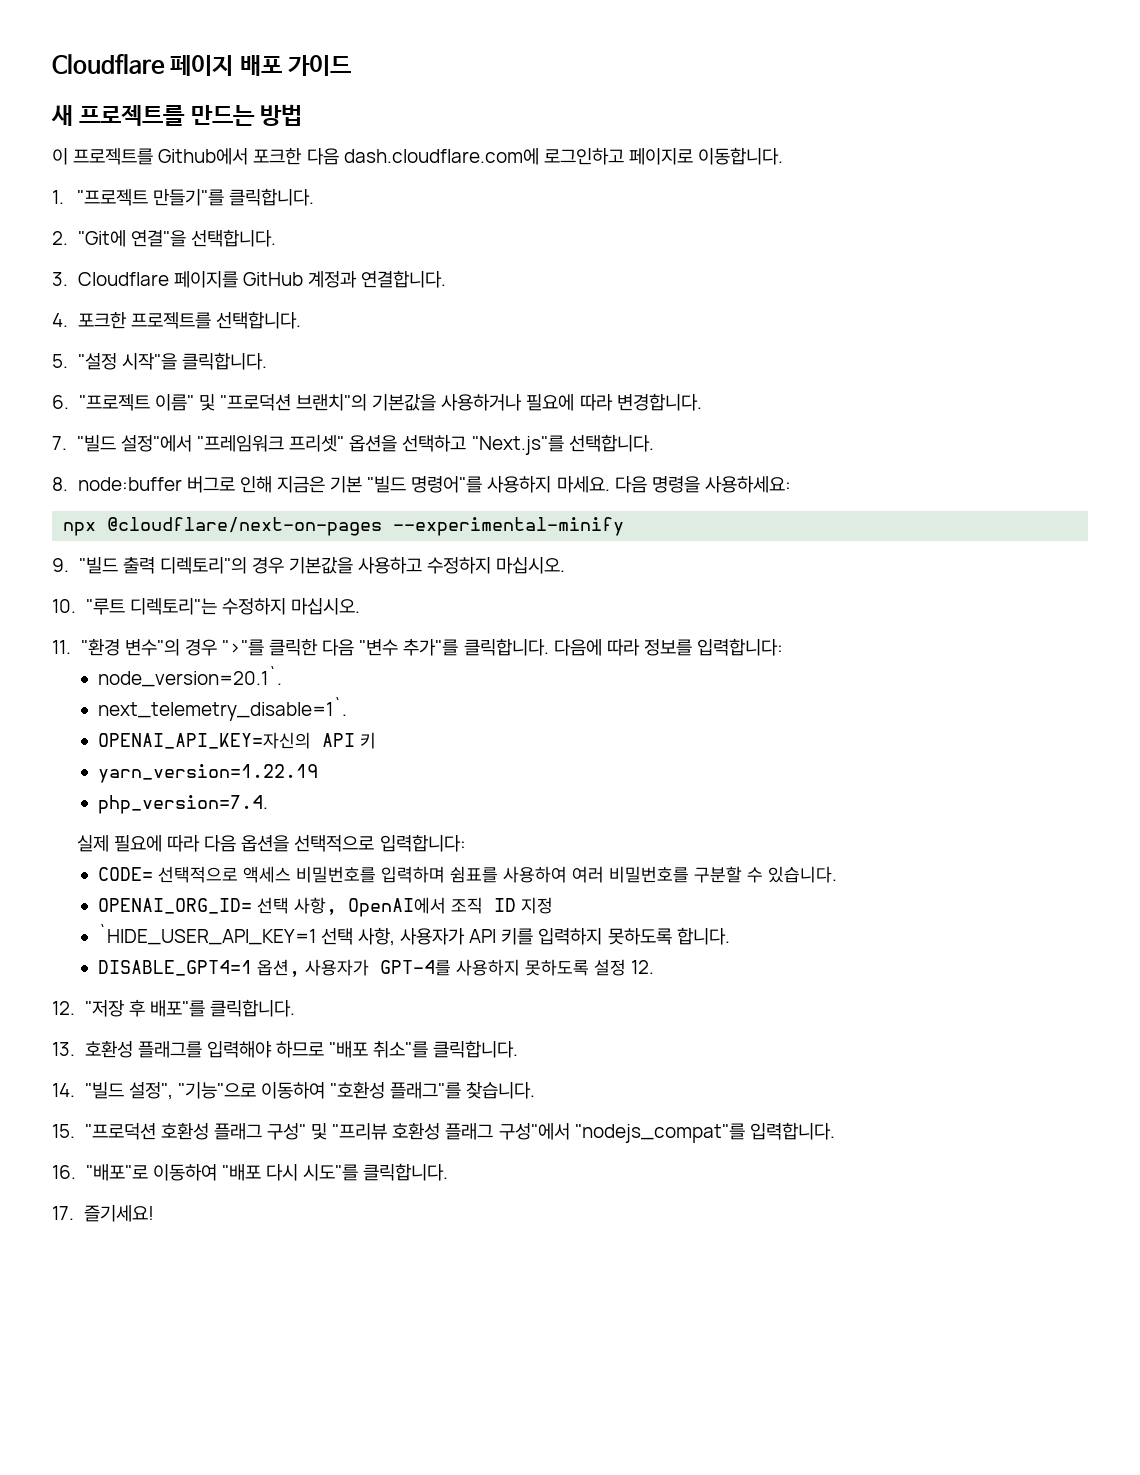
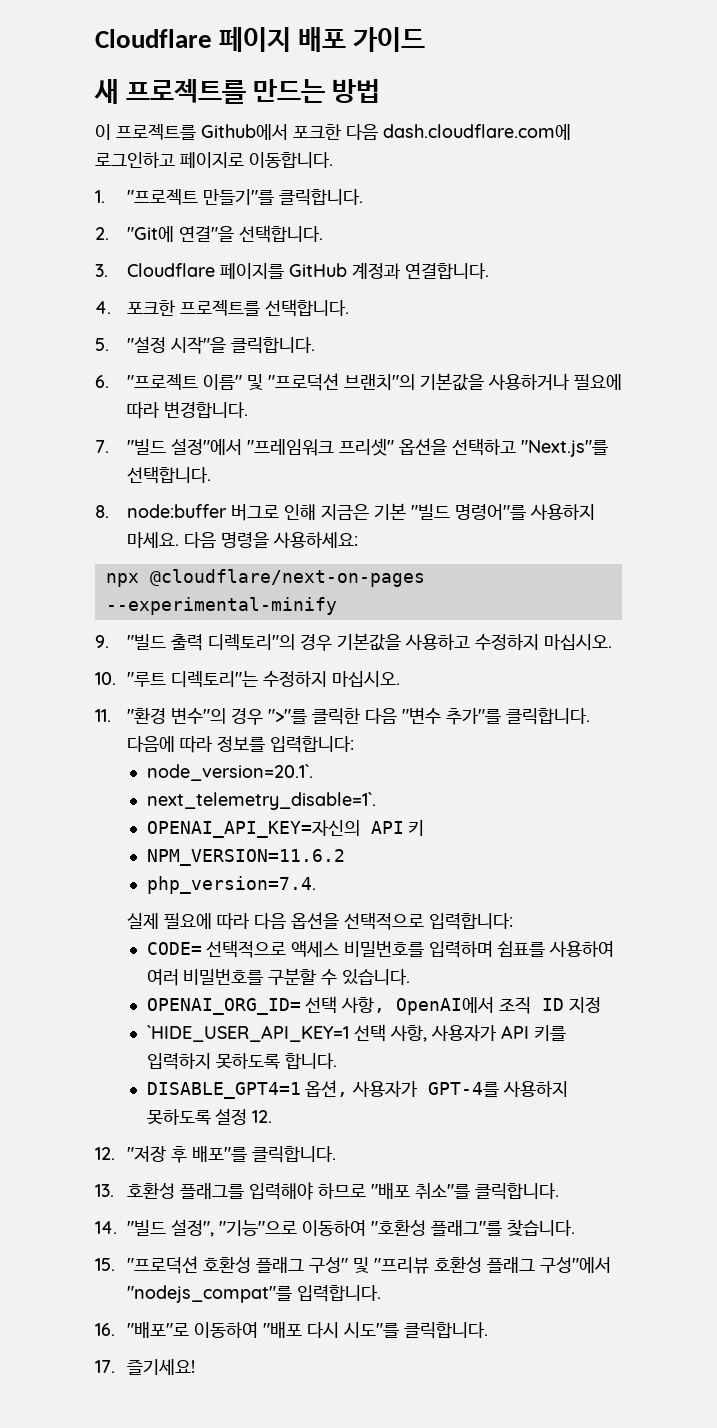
[97,764,318,783] yarn_version=1.22.19 -> [146,849,345,866] NPM_VERSION=11.6.2

